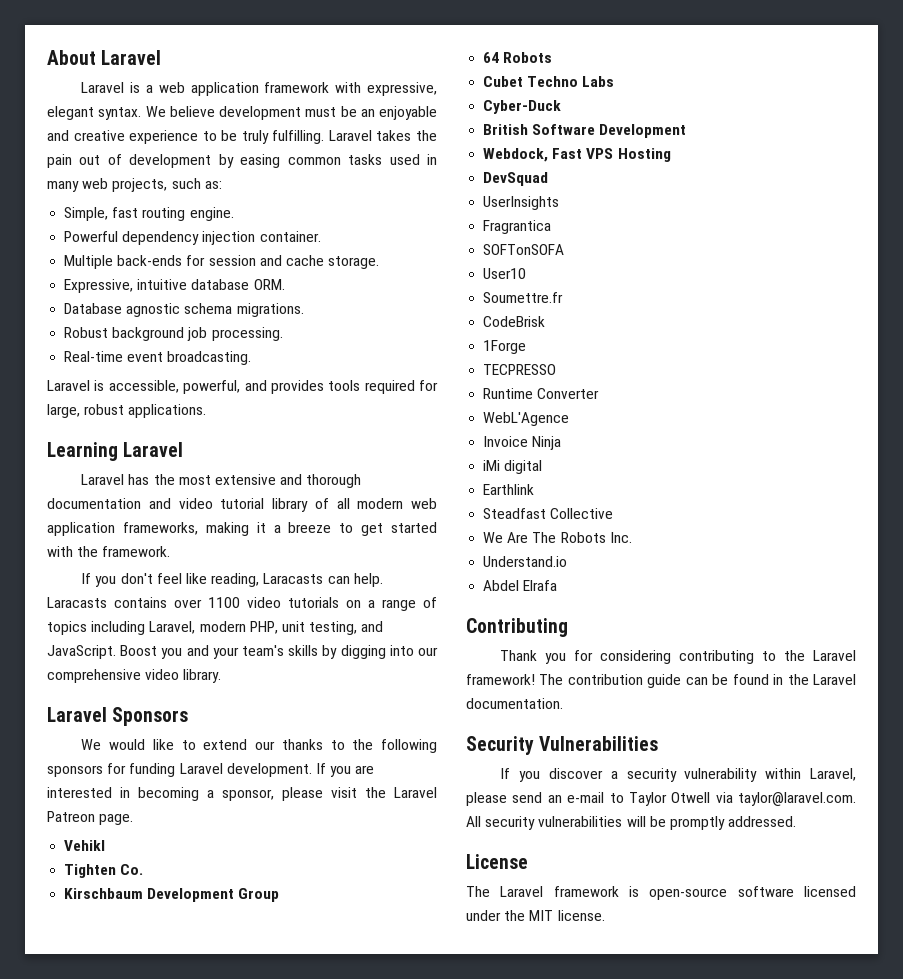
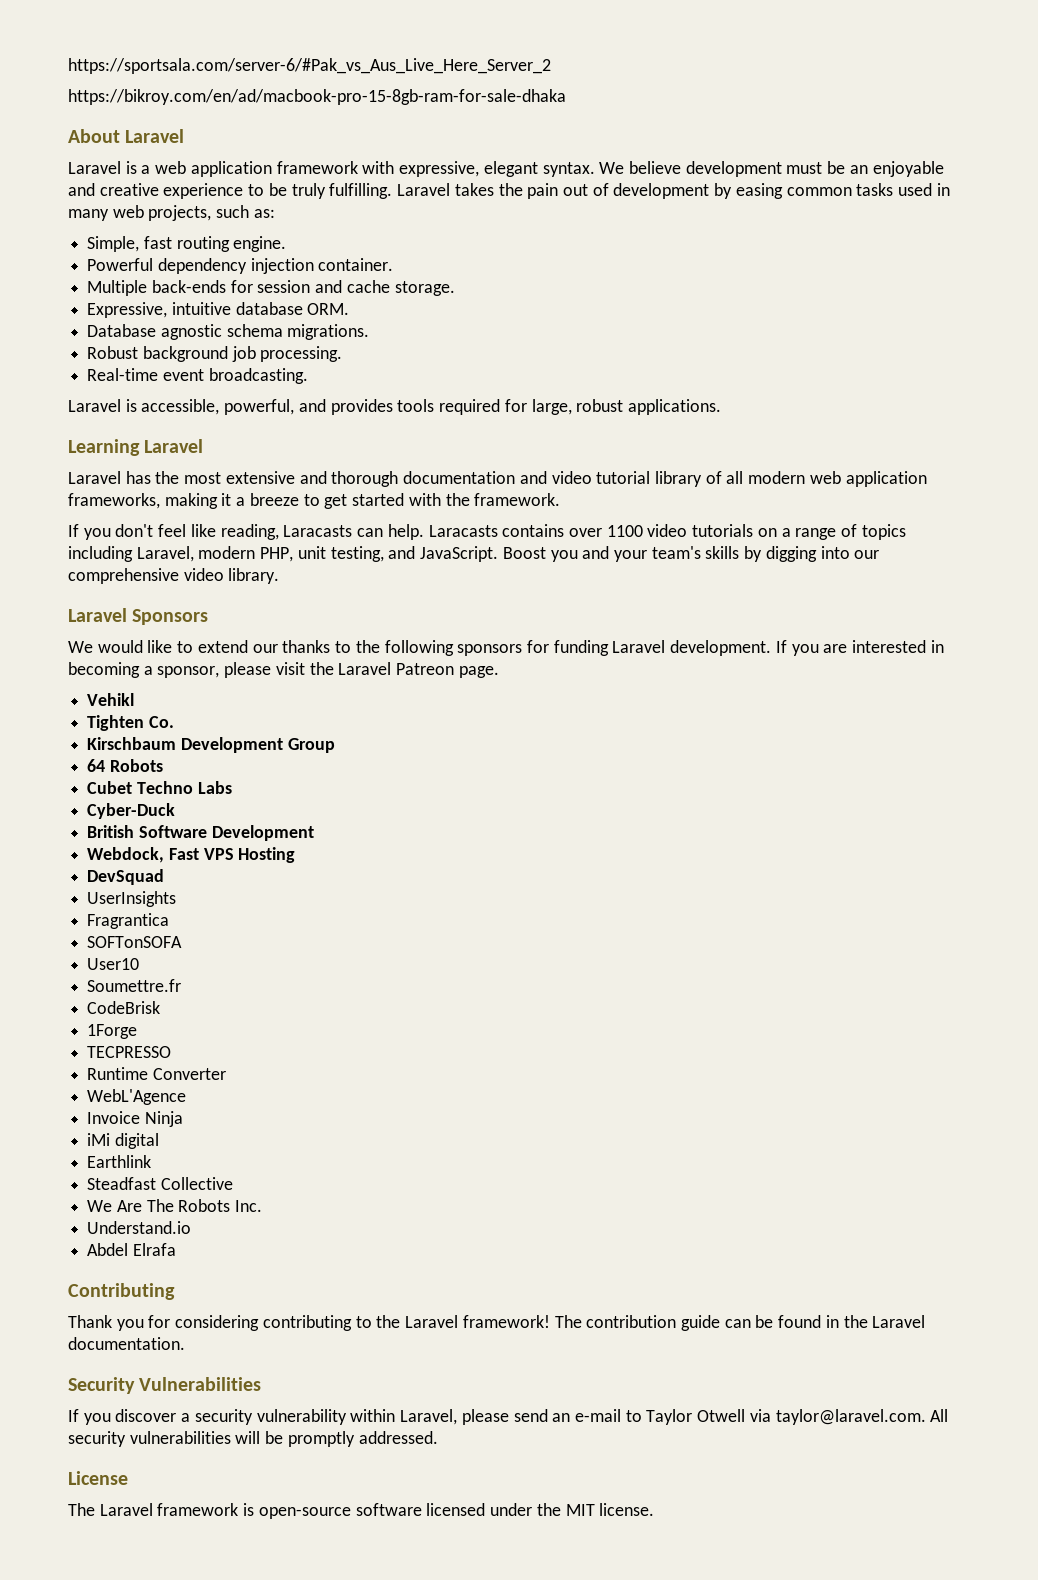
(47, 57) none -> [68,58,551,74] [68,89,566,105] https://sportsala.com/server-6/#Pak_vs_Aus_Live_Here_Server_2 // https://bikroy.com/en/ad/macbook-pro-15-8gb-ram-for-sale-dhaka //

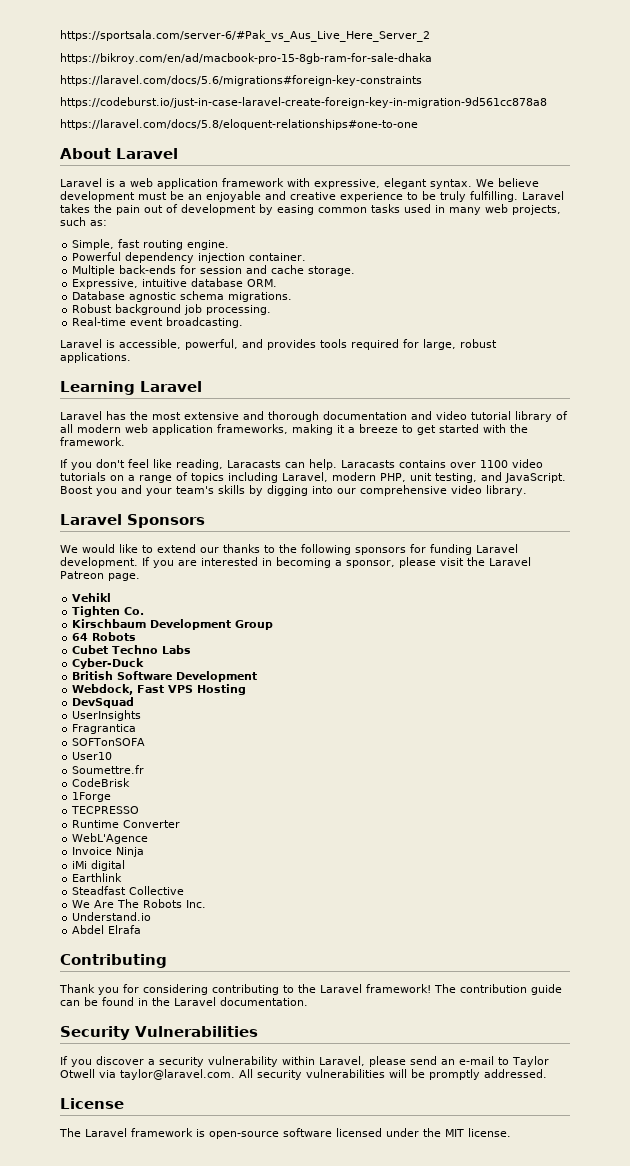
(566, 97) none -> [60,75,422,86] [60,97,547,108] [60,119,418,130] // https://laravel.com/docs/5.6/migrations#foreign-key-constraints // https://codeburst.io/just-in-case-laravel-create-foreign-key-in-migration-9d561cc878a8 // https://laravel.com/docs/5.8/eloquent-relationships#one-to-one

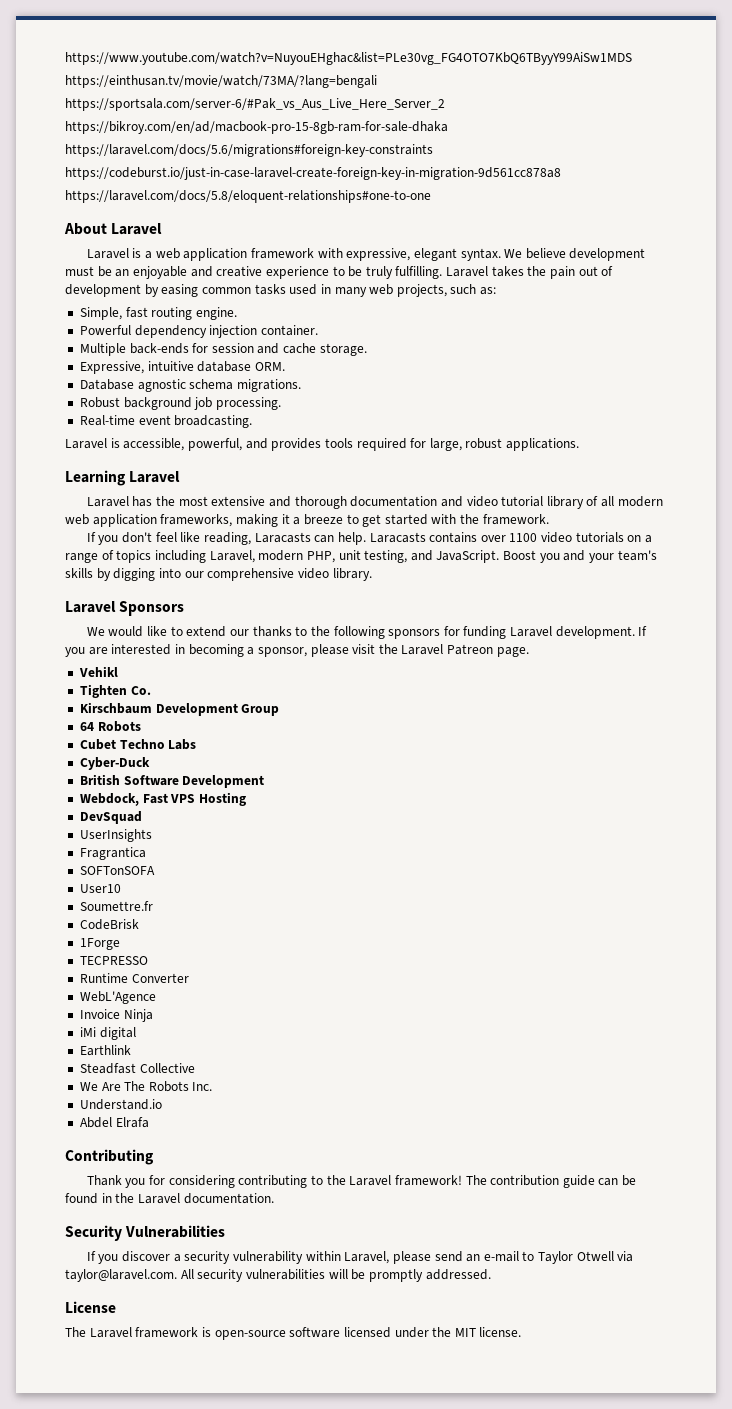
(60, 36) none -> [65,52,632,65] [65,75,377,88] https://www.youtube.com/watch?v=NuyouEHghac&list=PLe30vg_FG4OTO7KbQ6TByyY99AiSw1MDS // https://einthusan.tv/movie/watch/73MA/?lang=bengali //

